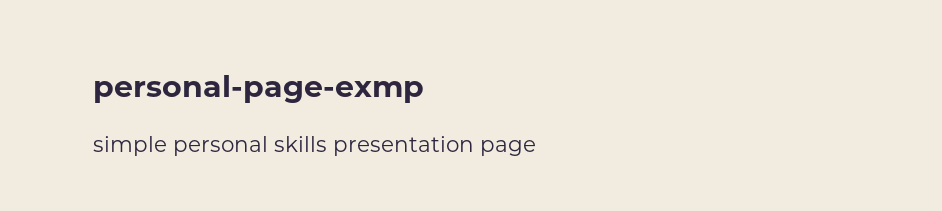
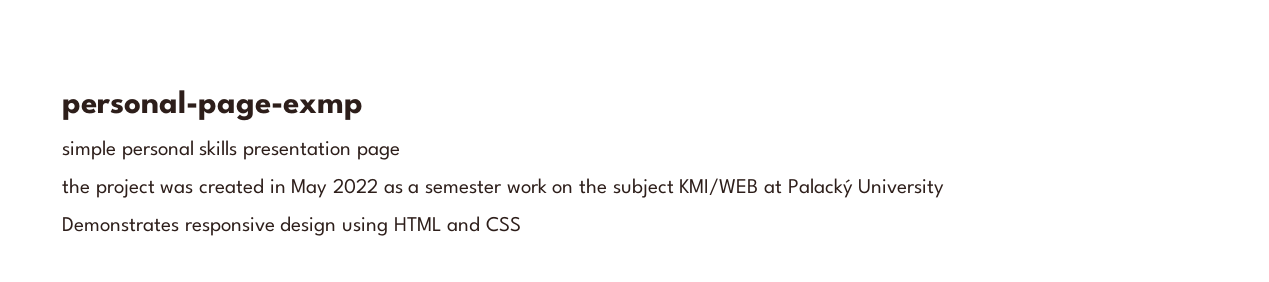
(536, 148) none -> [62,178,945,198] [62,216,522,236] // the project was created in May 2022 as a semester work on the subject KMI/WEB at Palacký University // Demonstrates responsive design using HTML and CSS

